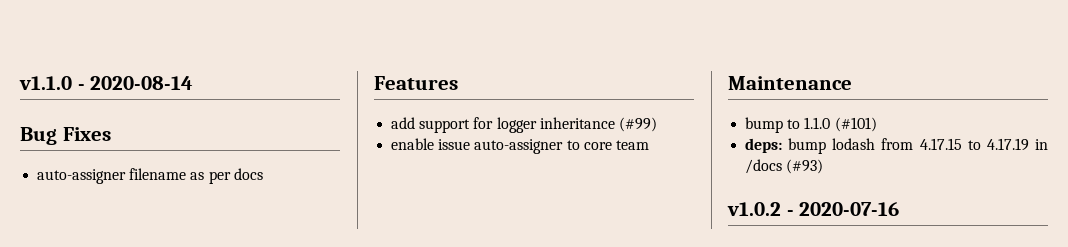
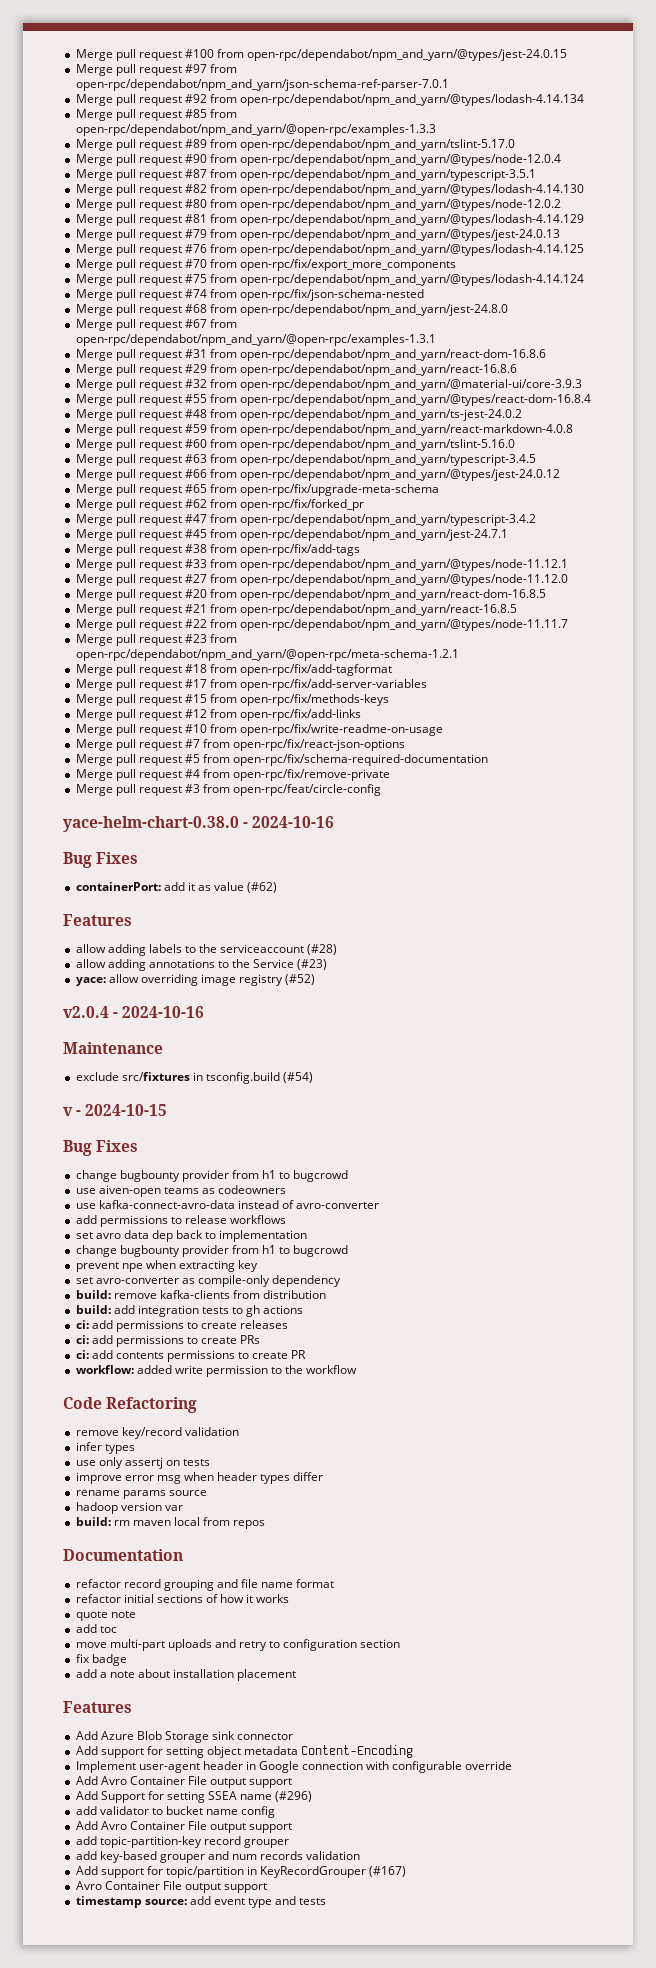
[19,76,194,90] [20,127,111,145] [37,168,263,184] [374,76,458,90] [391,117,657,133] [391,138,649,154] [728,76,852,90] [745,117,877,133] [745,138,1048,154] [745,159,824,174] [727,202,900,216] v1.1.0 - 2020-08-14 // Bug Fixes // auto-assigner filename as per docs // Features // add support for logger inheritance (#99) // enable issue auto-assigner to core team // Maintenance // bump to 1.1.0 (#101) // deps: bump lodash from 4.17.15 to 4.17.19 in /docs (#93) // v1.0.2 - 2020-07-16 -> [75,49,568,61] [75,64,238,76] [75,79,449,91] [75,94,585,106] [75,109,238,121] [75,124,436,136] [75,139,516,151] [75,154,562,166] [75,169,537,181] [75,184,585,196] [75,199,562,211] [75,214,585,226] [75,229,561,241] [75,244,585,256] [75,259,457,271] [75,274,585,286] [75,289,425,301] [75,304,509,316] [75,319,238,331] [75,334,436,346] [75,349,547,361] [75,364,518,376] [75,379,583,391] [75,394,592,406] [75,409,523,421] [75,424,574,436] [75,439,516,451] [75,454,537,466] [75,469,561,481] [75,484,440,496] [75,499,365,511] [75,514,537,526] [75,529,509,541] [75,544,361,556] [75,559,569,571] [75,574,569,586] [75,589,547,601] [75,604,518,616] [75,619,569,631] [75,634,238,646] [75,649,459,661] [75,664,393,676] [75,679,428,691] [75,694,390,706] [75,709,362,721] [75,724,444,736] [75,739,406,751] [75,754,489,766] [75,769,391,781] [75,784,382,796] [63,816,335,832] [63,852,139,868] [75,882,278,893] [63,914,132,926] [75,944,338,956] [75,959,328,971] [75,974,316,986] [63,1006,205,1018] [63,1042,163,1054] [75,1072,314,1084] [63,1104,168,1116] [63,1140,139,1156] [75,1170,349,1182] [75,1185,287,1197] [75,1200,380,1209] [75,1215,287,1227] [75,1230,308,1242] [75,1245,349,1257] [75,1260,259,1272] [75,1275,342,1287] [75,1290,327,1299] [75,1305,304,1317] [75,1320,289,1332] [75,1335,261,1347] [75,1350,307,1362] [75,1365,358,1377] [63,1397,198,1413] [75,1427,239,1439] [75,1442,135,1454] [75,1457,211,1469] [75,1472,324,1484] [75,1490,207,1499] [75,1502,183,1514] [75,1517,266,1529] [63,1549,183,1561] [75,1579,335,1591] [75,1594,290,1603] [75,1611,136,1621] [75,1624,117,1633] [75,1639,401,1651] [75,1654,127,1666] [75,1669,297,1681] [63,1701,132,1713] [75,1731,294,1743] [75,1745,414,1758] [75,1761,513,1773] [75,1776,293,1788] [75,1791,313,1803] [75,1806,276,1818] [75,1821,293,1833] [75,1836,289,1848] [75,1851,361,1863] [75,1866,407,1878] [75,1881,268,1893] [75,1896,327,1908] Merge pull request #100 from open-rpc/dependabot/npm_and_yarn/@types/jest-24.0.15 // Merge pull request #97 from open-rpc/dependabot/npm_and_yarn/json-schema-ref-parser-7.0.1 // Merge pull request #92 from open-rpc/dependabot/npm_and_yarn/@types/lodash-4.14.134 // Merge pull request #85 from open-rpc/dependabot/npm_and_yarn/@open-rpc/examples-1.3.3 // Merge pull request #89 from open-rpc/dependabot/npm_and_yarn/tslint-5.17.0 // Merge pull request #90 from open-rpc/dependabot/npm_and_yarn/@types/node-12.0.4 // Merge pull request #87 from open-rpc/dependabot/npm_and_yarn/typescript-3.5.1 // Merge pull request #82 from open-rpc/dependabot/npm_and_yarn/@types/lodash-4.14.130 // Merge pull request #80 from open-rpc/dependabot/npm_and_yarn/@types/node-12.0.2 // Merge pull request #81 from open-rpc/dependabot/npm_and_yarn/@types/lodash-4.14.129 // Merge pull request #79 from open-rpc/dependabot/npm_and_yarn/@types/jest-24.0.13 // Merge pull request #76 from open-rpc/dependabot/npm_and_yarn/@types/lodash-4.14.125 // Merge pull request #70 from open-rpc/fix/export_more_components // Merge pull request #75 from open-rpc/dependabot/npm_and_yarn/@types/lodash-4.14.124 // Merge pull request #74 from open-rpc/fix/json-schema-nested // Merge pull request #68 from open-rpc/dependabot/npm_and_yarn/jest-24.8.0 // Merge pull request #67 from open-rpc/dependabot/npm_and_yarn/@open-rpc/examples-1.3.1 // Merge pull request #31 from open-rpc/dependabot/npm_and_yarn/react-dom-16.8.6 // Merge pull request #29 from open-rpc/dependabot/npm_and_yarn/react-16.8.6 // Merge pull request #32 from open-rpc/dependabot/npm_and_yarn/@material-ui/core-3.9.3 // Merge pull request #55 from open-rpc/dependabot/npm_and_yarn/@types/react-dom-16.8.4 // Merge pull request #48 from open-rpc/dependabot/npm_and_yarn/ts-jest-24.0.2 // Merge pull request #59 from open-rpc/dependabot/npm_and_yarn/react-markdown-4.0.8 // Merge pull request #60 from open-rpc/dependabot/npm_and_yarn/tslint-5.16.0 // Merge pull request #63 from open-rpc/dependabot/npm_and_yarn/typescript-3.4.5 // Merge pull request #66 from open-rpc/dependabot/npm_and_yarn/@types/jest-24.0.12 // Merge pull request #65 from open-rpc/fix/upgrade-meta-schema // Merge pull request #62 from open-rpc/fix/forked_pr // Merge pull request #47 from open-rpc/dependabot/npm_and_yarn/typescript-3.4.2 // Merge pull request #45 from open-rpc/dependabot/npm_and_yarn/jest-24.7.1 // Merge pull request #38 from open-rpc/fix/add-tags // Merge pull request #33 from open-rpc/dependabot/npm_and_yarn/@types/node-11.12.1 // Merge pull request #27 from open-rpc/dependabot/npm_and_yarn/@types/node-11.12.0 // Merge pull request #20 from open-rpc/dependabot/npm_and_yarn/react-dom-16.8.5 // Merge pull request #21 from open-rpc/dependabot/npm_and_yarn/react-16.8.5 // Merge pull request #22 from open-rpc/dependabot/npm_and_yarn/@types/node-11.11.7 // Merge pull request #23 from open-rpc/dependabot/npm_and_yarn/@open-rpc/meta-schema-1.2.1 // Merge pull request #18 from open-rpc/fix/add-tagformat // Merge pull request #17 from open-rpc/fix/add-server-variables // Merge pull request #15 from open-rpc/fix/methods-keys // Merge pull request #12 from open-rpc/fix/add-links // Merge pull request #10 from open-rpc/fix/write-readme-on-usage // Merge pull request #7 from open-rpc/fix/react-json-options // Merge pull request #5 from open-rpc/fix/schema-required-documentation // Merge pull request #4 from open-rpc/fix/remove-private // Merge pull request #3 from open-rpc/feat/circle-config // yace-helm-chart-0.38.0 - 2024-10-16 // Bug Fixes // containerPort: add it as value (#62) // Features // allow adding labels to the serviceaccount (#28) // allow adding annotations to the Service (#23) // yace: allow overriding image registry (#52) // v2.0.4 - 2024-10-16 // Maintenance // exclude src/fixtures in tsconfig.build (#54) // v - 2024-10-15 // Bug Fixes // change bugbounty provider from h1 to bugcrowd // use aiven-open teams as codeowners // use kafka-connect-avro-data instead of avro-converter // add permissions to release workflows // set avro data dep back to implementation // change bugbounty provider from h1 to bugcrowd // prevent npe when extracting key // set avro-converter as compile-only dependency // build: remove kafka-clients from distribution // build: add integration tests to gh actions // ci: add permissions to create releases // ci: add permissions to create PRs // ci: add contents permissions to create PR // workflow: added write permission to the workflow // Code Refactoring // remove key/record validation // infer types // use only assertj on tests // improve error msg when header types differ // rename params source // hadoop version var // build: rm maven local from repos // Documentation // refactor record grouping and file name format // refactor initial sections of how it works // quote note // add toc // move multi-part uploads and retry to configuration section // fix badge // add a note about installation placement // Features // Add Azure Blob Storage sink connector // Add support for setting object metadata Content-Encoding // Implement user-agent header in Google connection with configurable override // Add Avro Container File output support // Add Support for setting SSEA name (#296) // add validator to bucket name config // Add Avro Container File output support // add topic-partition-key record grouper // add key-based grouper and num records validation // Add support for topic/partition in KeyRecordGrouper (#167) // Avro Container File output support // timestamp source: add event type and tests

